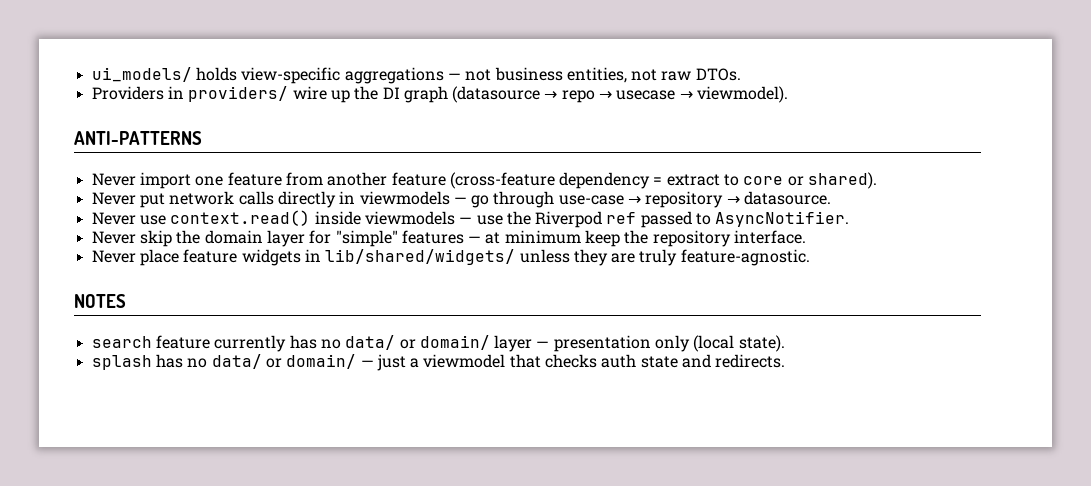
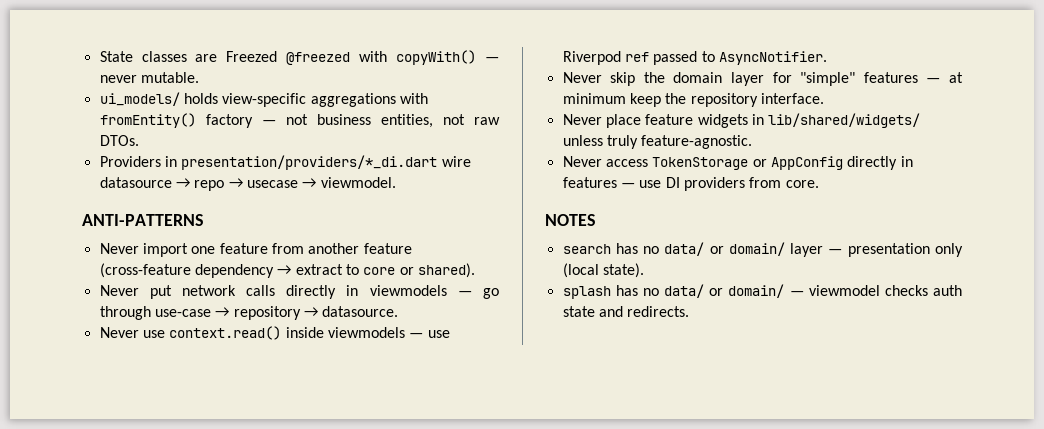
(91, 74) none -> [99,50,499,65] [99,72,199,83] State classes are Freezed @freezed with copyWith() — never mutable. //
(444, 75) none -> [399,93,428,104] [99,113,253,128] with fromEntity() factory
[188,86,541,103] providers/ wire up the DI graph (datasource -> [181,155,471,170] [99,177,172,188] presentation/providers/*_di.dart wire datasource
[697,86,789,103] viewmodel). -> [320,177,396,188] viewmodel.
[653,177,663,185] = -> [277,265,292,275] →
[506,211,531,225] the -> (450, 334) none
[573,249,636,266] they are -> (603, 140) none
(810, 257) none -> [562,156,913,170] [562,177,819,191] // Never access TokenStorage or AppConfig directly in features — use DI providers from core.
[155,335,287,352] feature currently -> (611, 249) none
[376,354,541,371] just a viewmodel that -> [808,285,880,296] viewmodel

